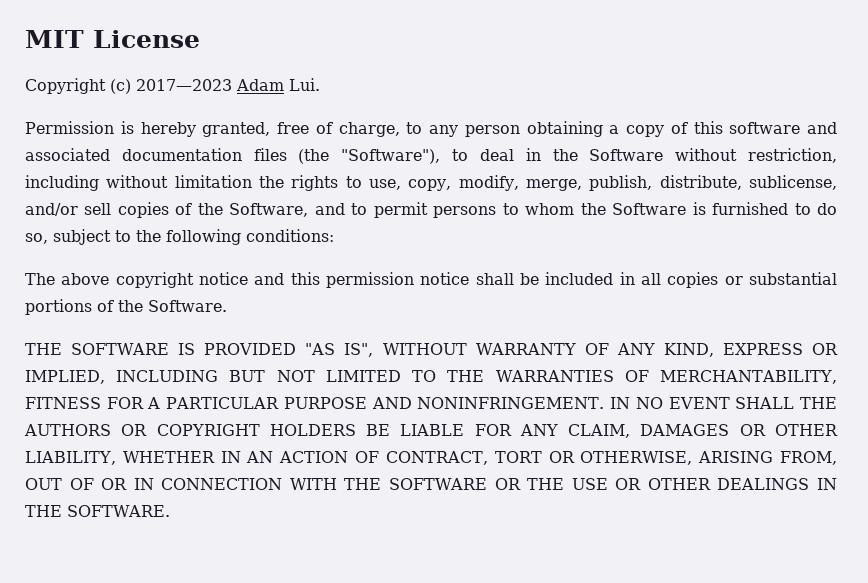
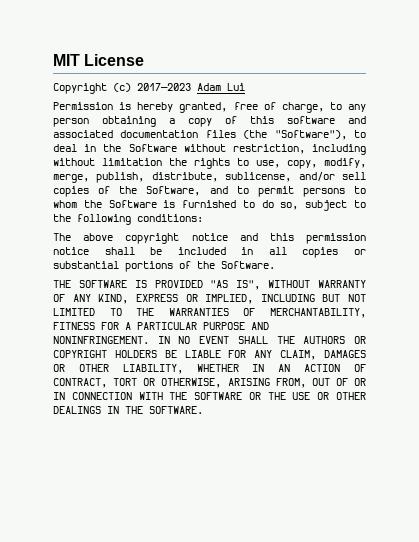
[289,78,320,91] Lui. -> [227,83,245,91] Lui

